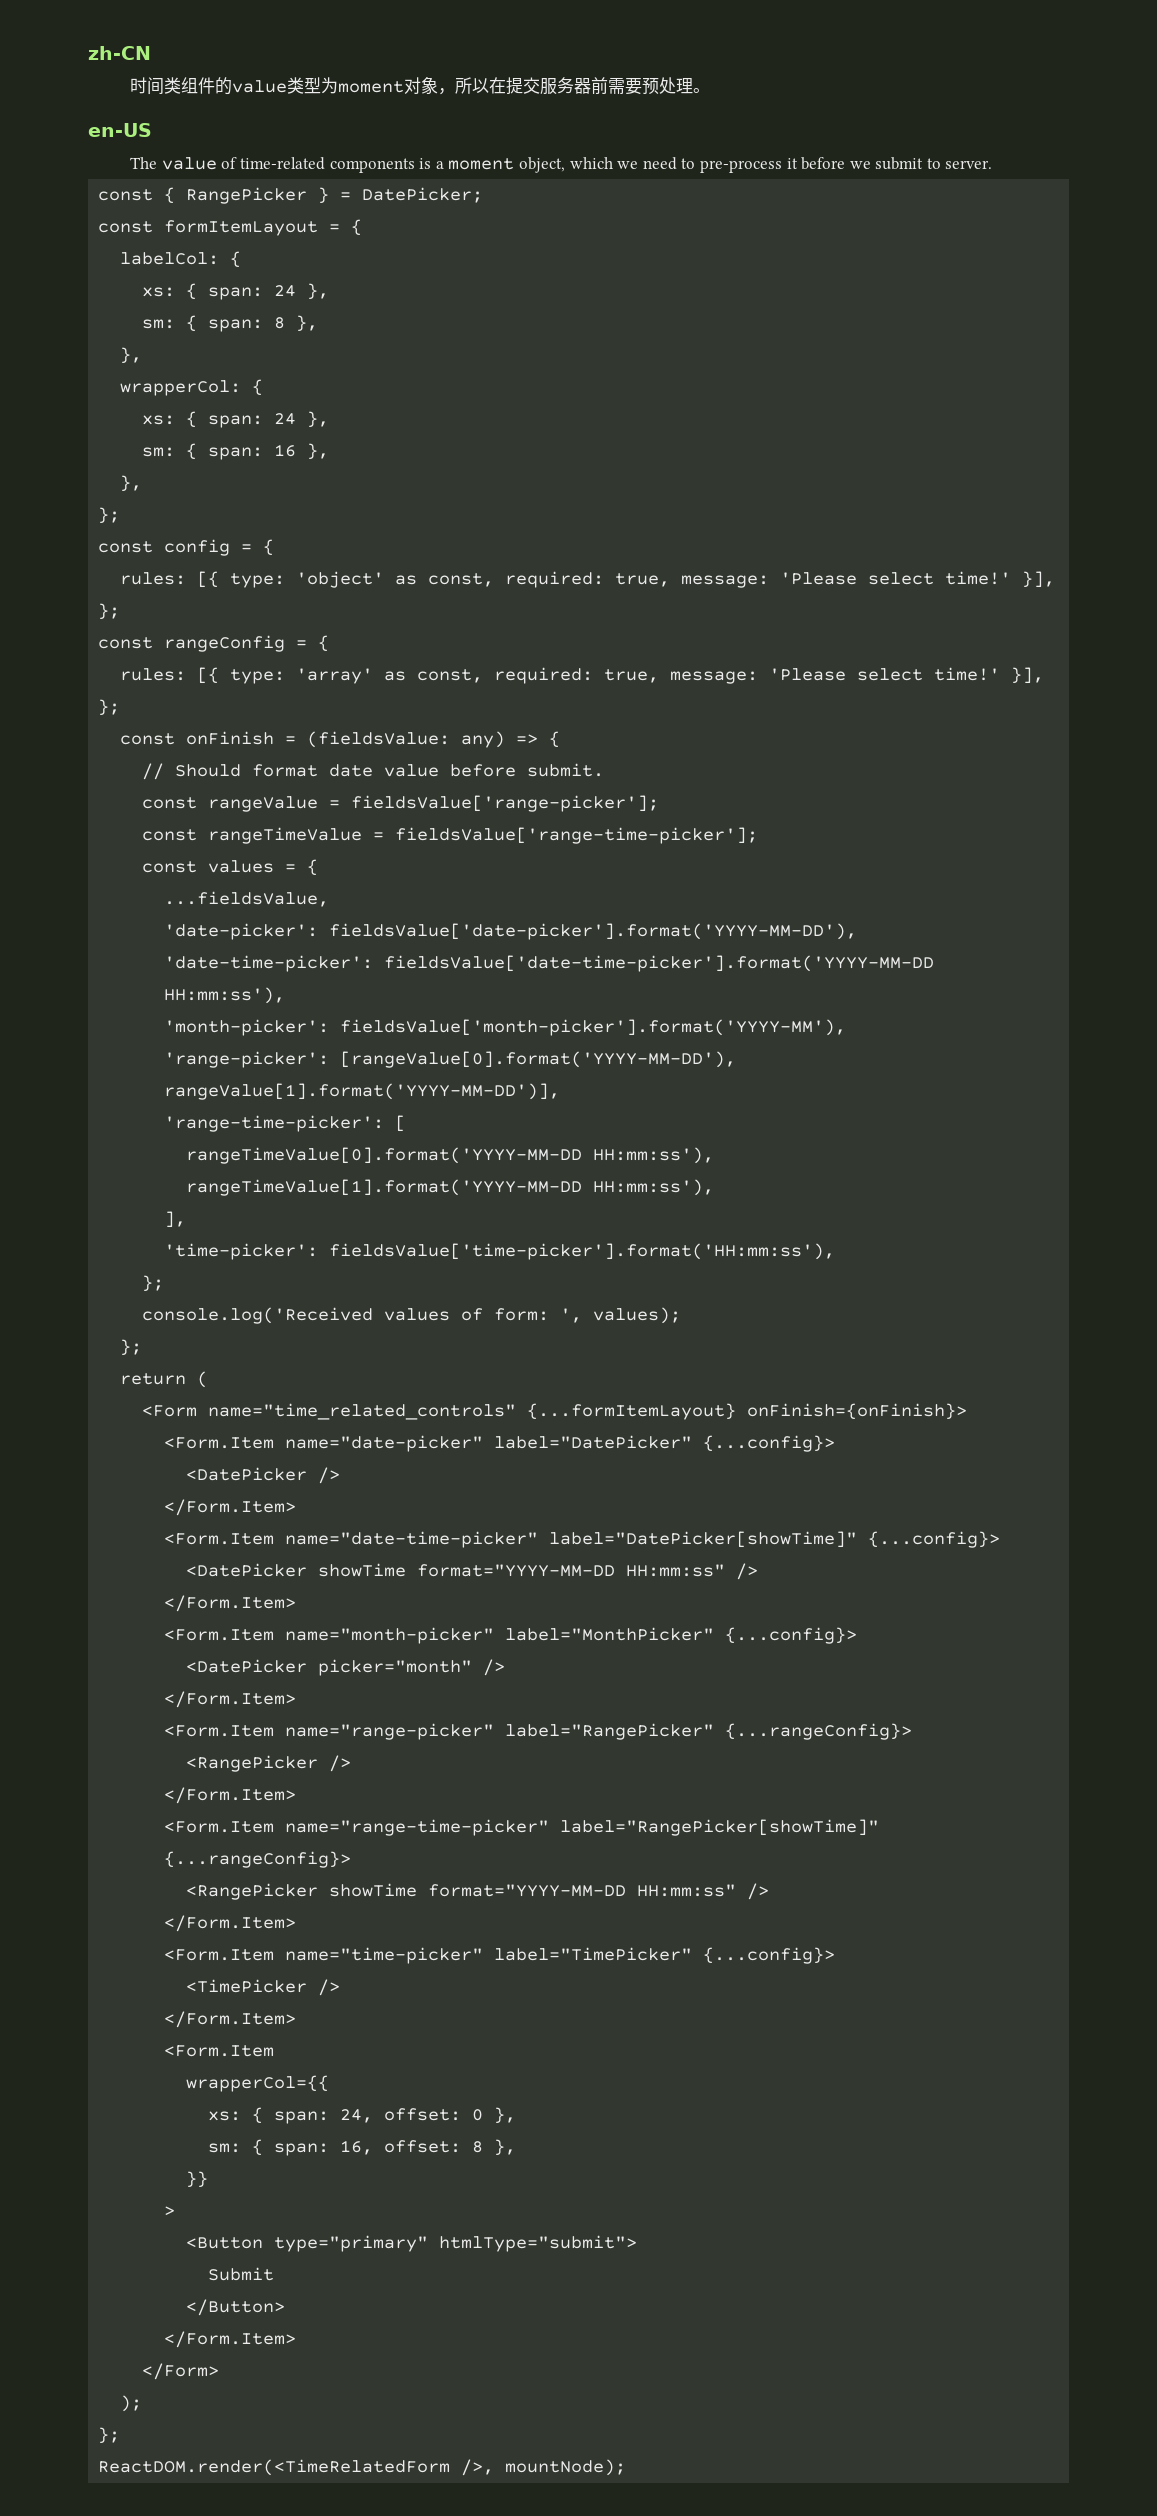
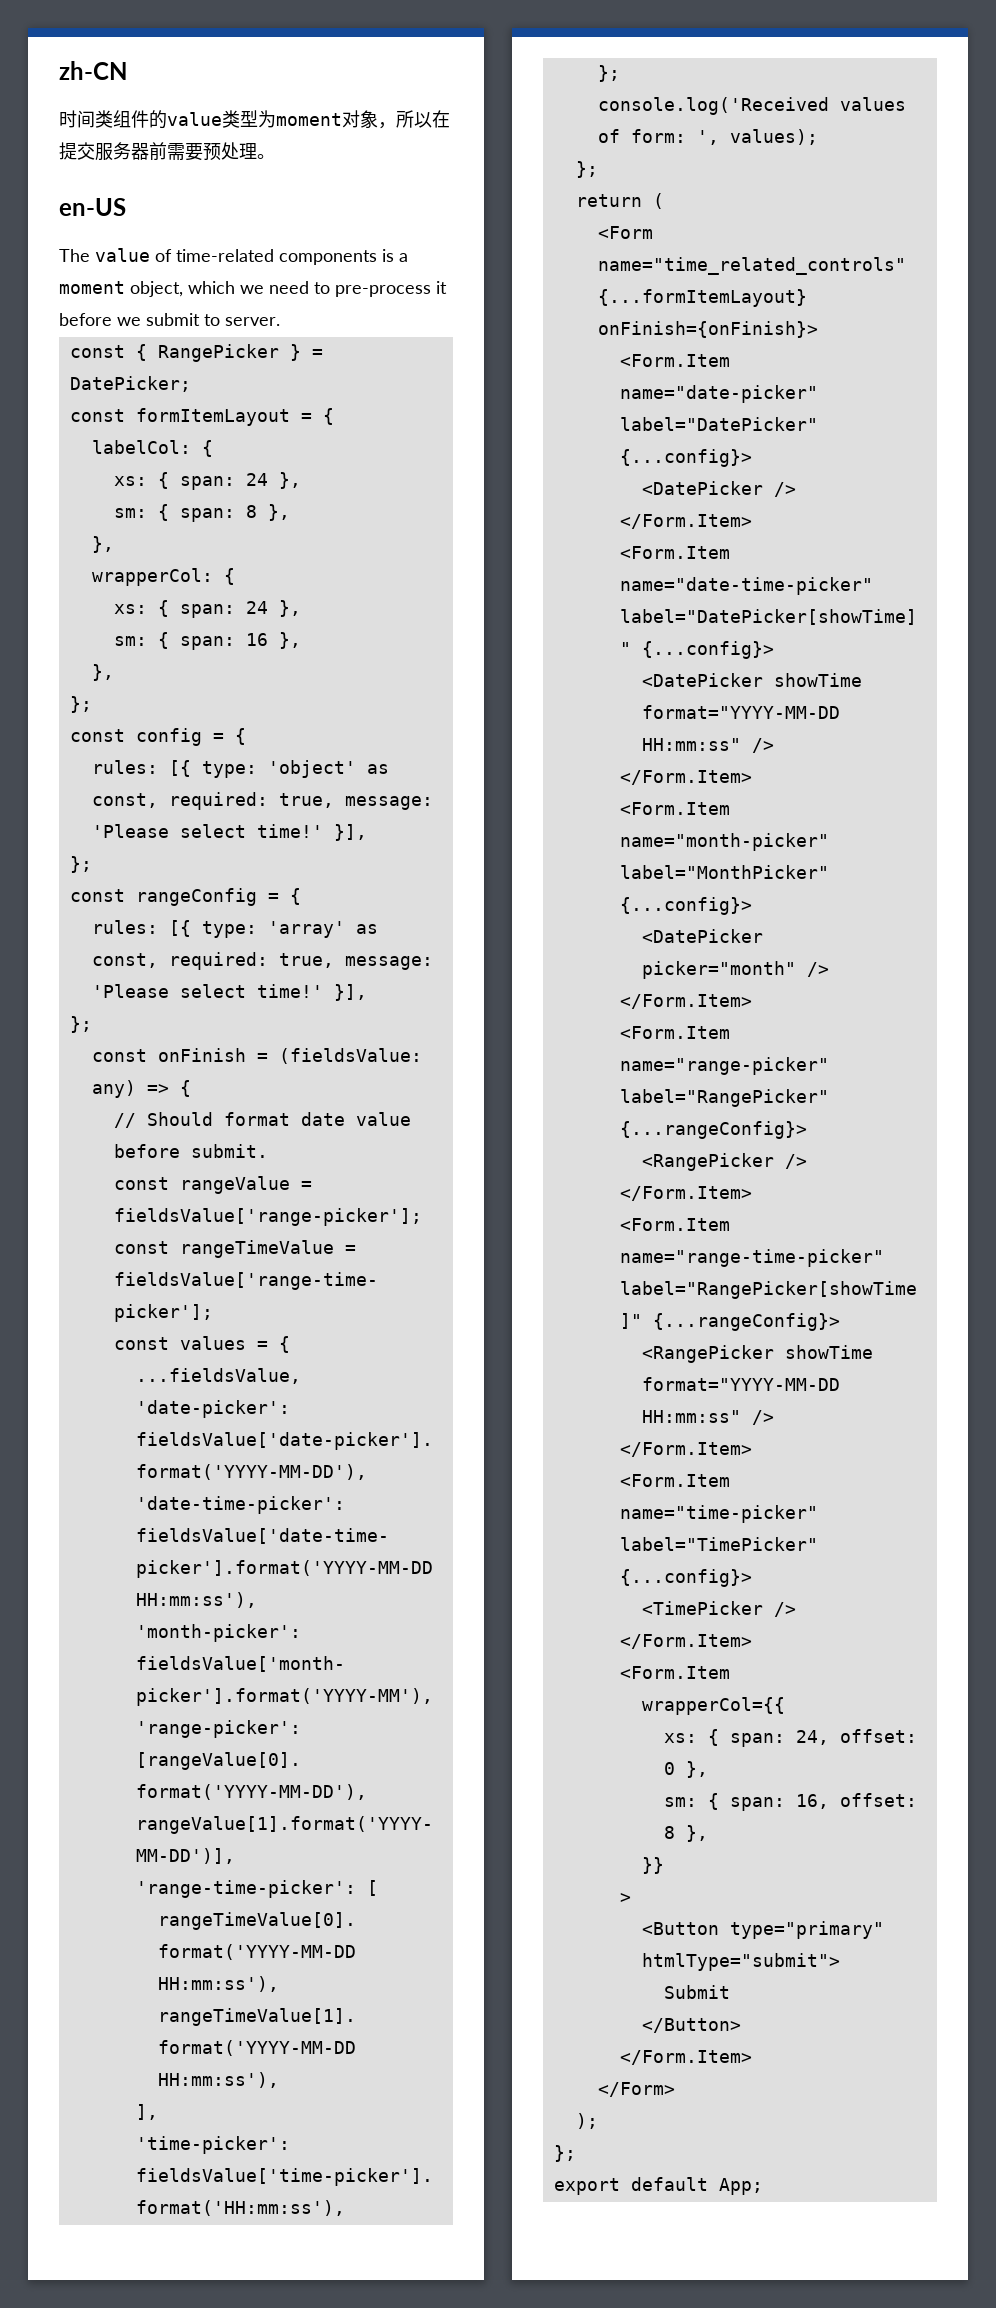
[98,2459,627,2476] ReactDOM.render(<TimeRelatedForm />, mountNode); -> [553,2177,763,2195] export default App;

